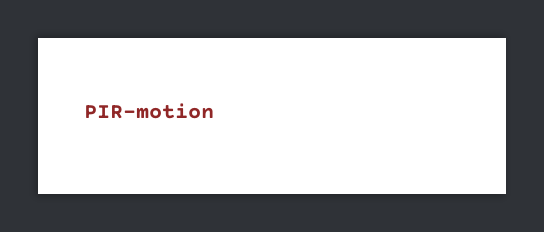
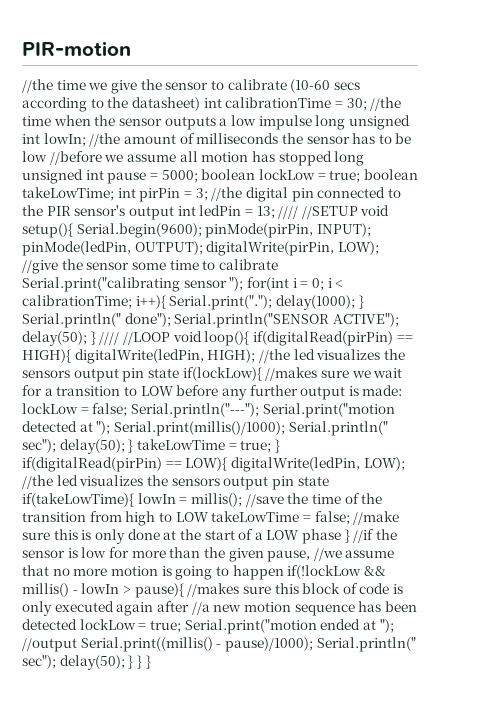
(214, 111) none -> [22,79,360,94] [22,97,402,112] [22,115,410,130] [22,133,412,147] [22,151,365,166] [22,169,418,184] [22,187,401,202] [22,205,390,220] [22,223,371,238] [22,241,379,256] [22,259,278,274] [22,277,344,292] [22,295,364,310] [22,313,399,328] [22,331,413,346] [22,349,405,364] [22,367,403,382] [22,385,403,400] [22,403,395,418] [22,421,388,436] [22,439,280,454] [22,457,405,472] [22,475,329,490] [22,493,383,507] [22,511,400,526] [22,529,398,544] [22,547,395,562] [22,565,386,580] [22,583,404,598] [22,601,417,616] [22,619,394,634] [22,637,416,652] [22,655,151,670] // //the time we give the sensor to calibrate (10-60 secs according to the datasheet) int calibrationTime = 30; //the time when the sensor outputs a low impulse long unsigned int lowIn; //the amount of milliseconds the sensor has to be low //before we assume all motion has stopped long unsigned int pause = 5000; boolean lockLow = true; boolean takeLowTime; int pirPin = 3; //the digital pin connected to the PIR sensor's output int ledPin = 13; //// //SETUP void setup(){ Serial.begin(9600); pinMode(pirPin, INPUT); pinMode(ledPin, OUTPUT); digitalWrite(pirPin, LOW); //give the sensor some time to calibrate Serial.print("calibrating sensor "); for(int i = 0; i < calibrationTime; i++){ Serial.print("."); delay(1000); } Serial.println(" done"); Serial.println("SENSOR ACTIVE"); delay(50); } //// //LOOP void loop(){ if(digitalRead(pirPin) == HIGH){ digitalWrite(ledPin, HIGH); //the led visualizes the sensors output pin state if(lockLow){ //makes sure we wait for a transition to LOW before any further output is made: lockLow = false; Serial.println("---"); Serial.print("motion detected at "); Serial.print(millis()/1000); Serial.println(" sec"); delay(50); } takeLowTime = true; } if(digitalRead(pirPin) == LOW){ digitalWrite(ledPin, LOW); //the led visualizes the sensors output pin state if(takeLowTime){ lowIn = millis(); //save the time of the transition from high to LOW takeLowTime = false; //make sure this is only done at the start of a LOW phase } //if the sensor is low for more than the given pause, //we assume that no more motion is going to happen if(!lockLow && millis() - lowIn > pause){ //makes sure this block of code is only executed again after //a new motion sequence has been detected lockLow = true; Serial.print("motion ended at "); //output Serial.print((millis() - pause)/1000); Serial.println(" sec"); delay(50); } } }

